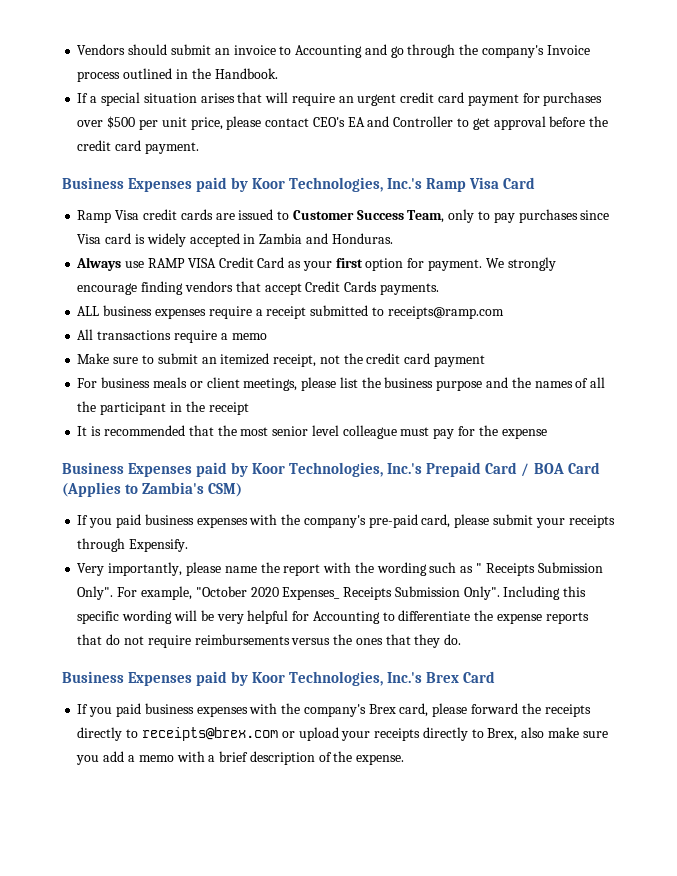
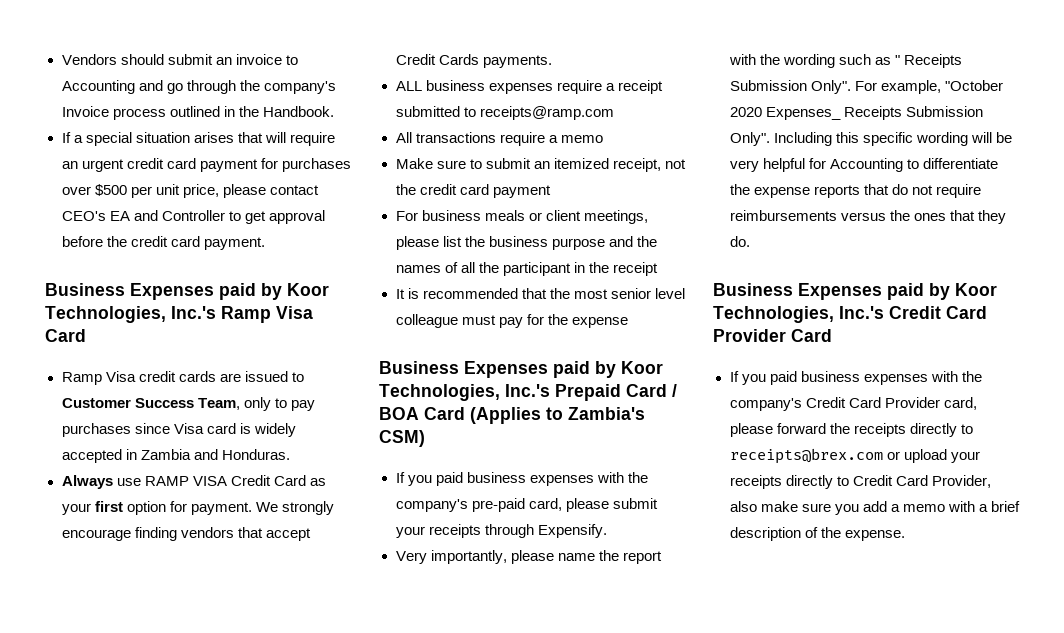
[426,672,460,683] Brex -> [889,306,987,319] [713,329,786,342] Credit Card Provider
[368,704,396,714] Brex -> [805,397,940,408] Credit Card Provider
[487,728,518,741] Brex, -> [852,475,991,488] Credit Card Provider,

